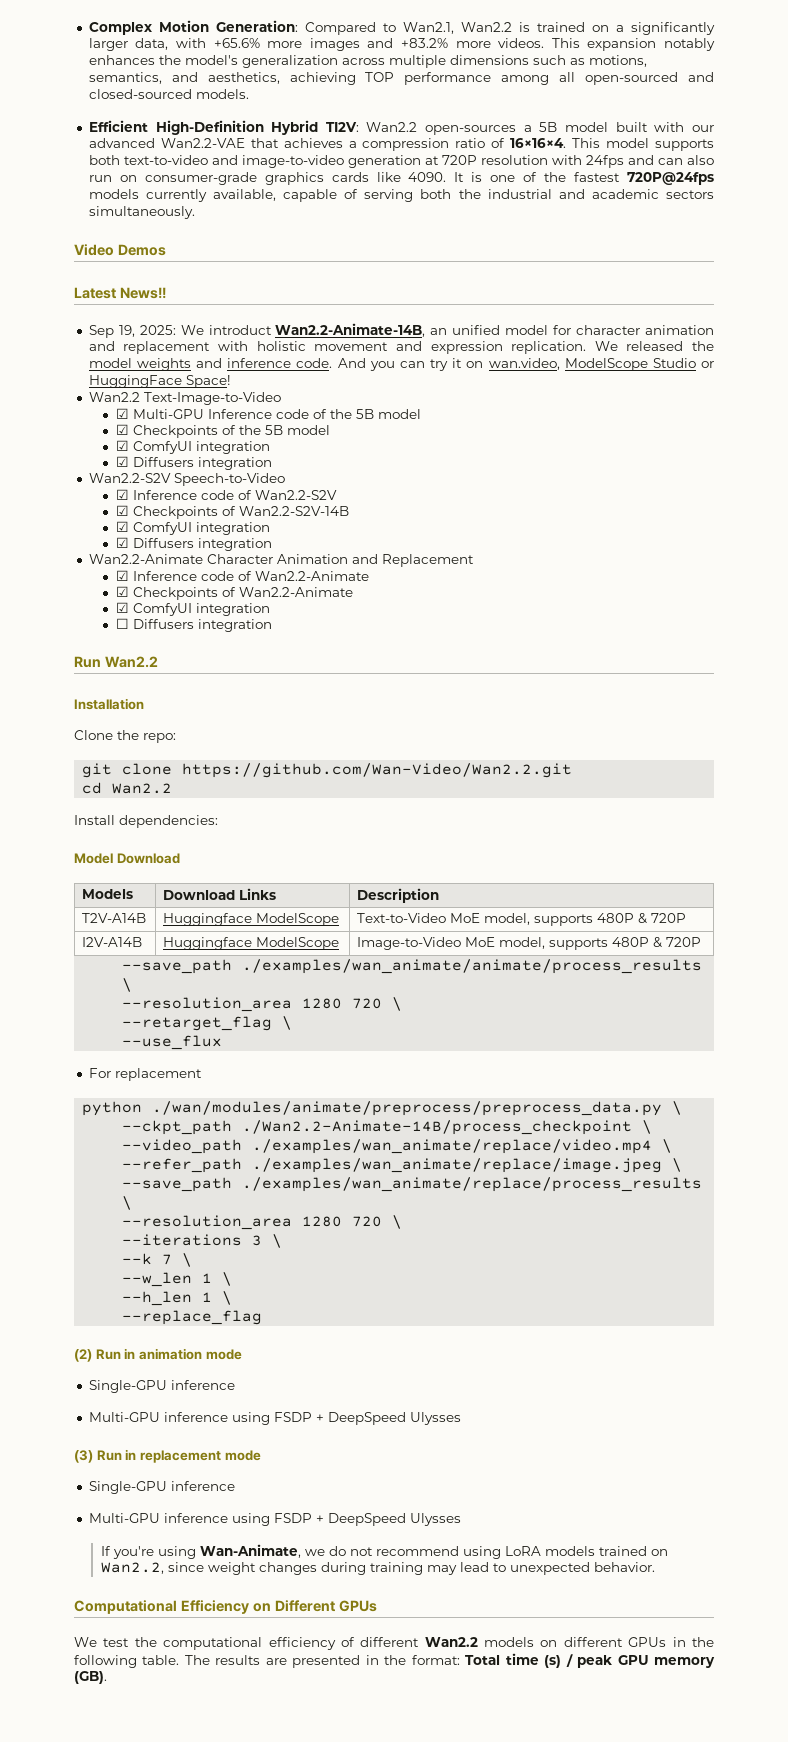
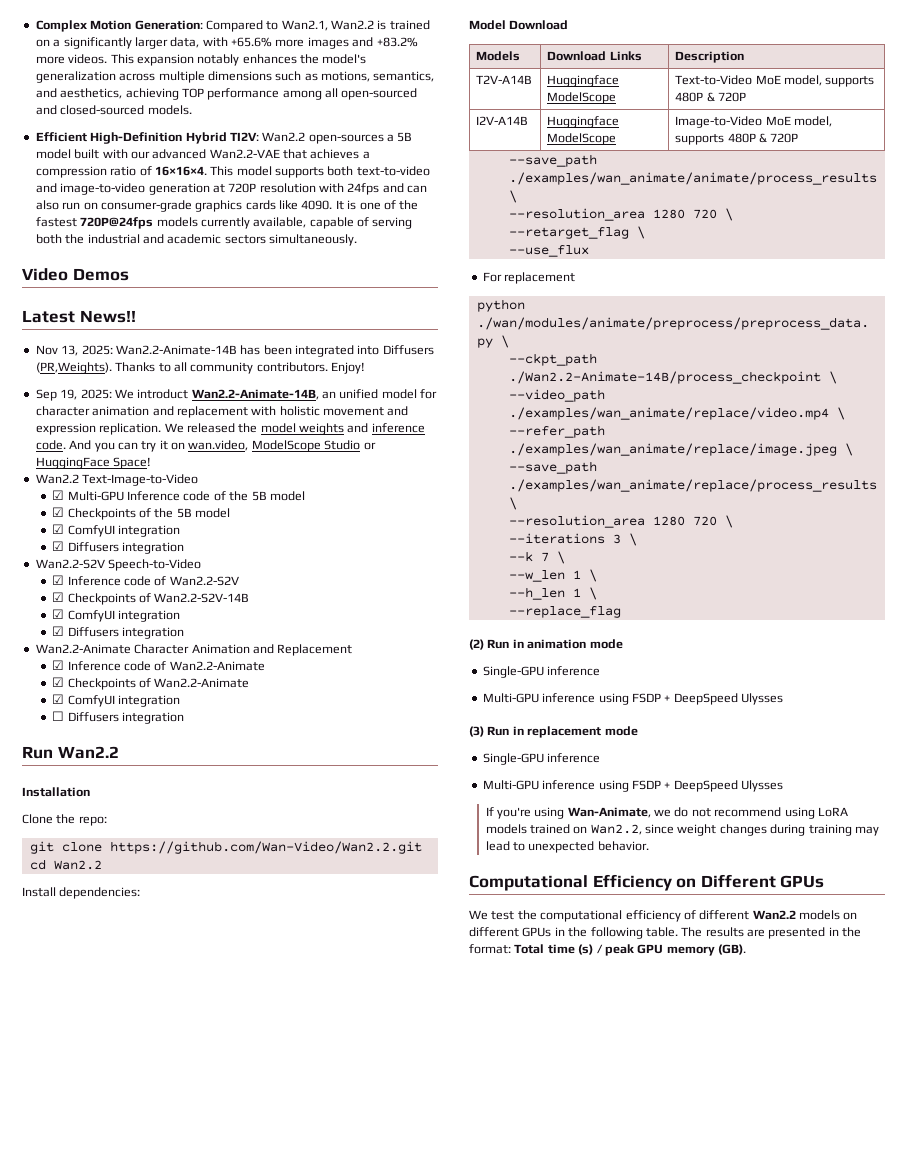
(166, 293) none -> [35,345,434,357] [35,362,365,374] // Nov 13, 2025: Wan2.2-Animate-14B has been integrated into Diffusers (PR,Weights). Thanks to all community contributors. Enjoy!

